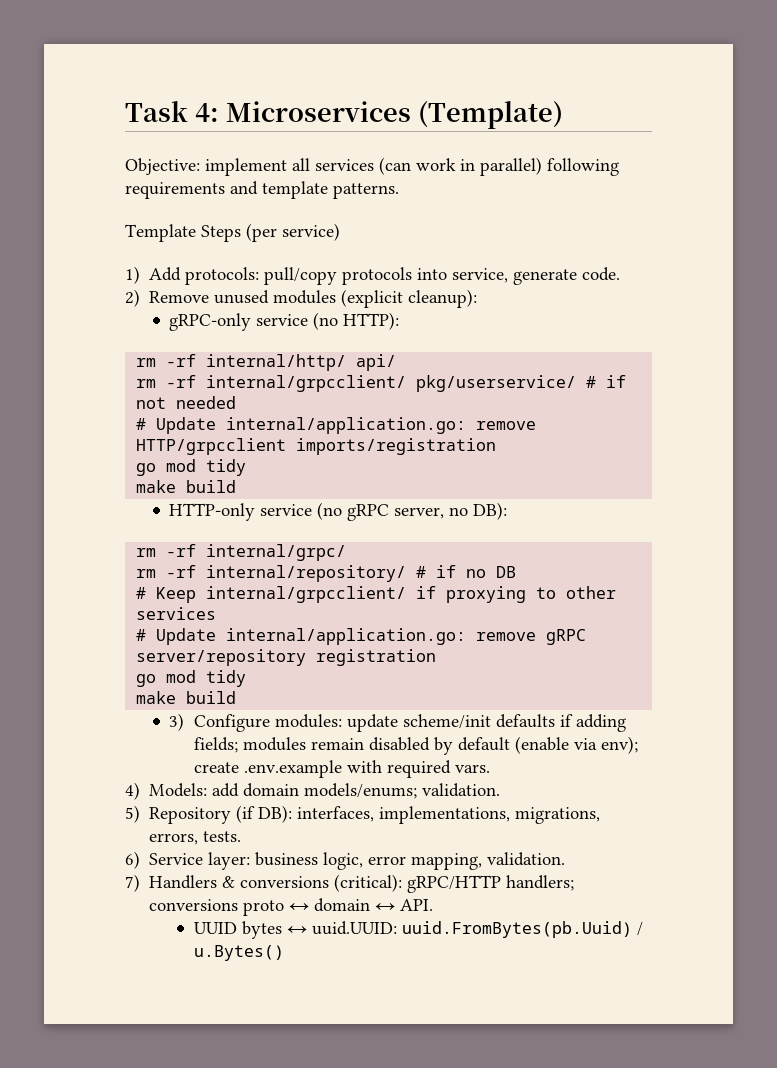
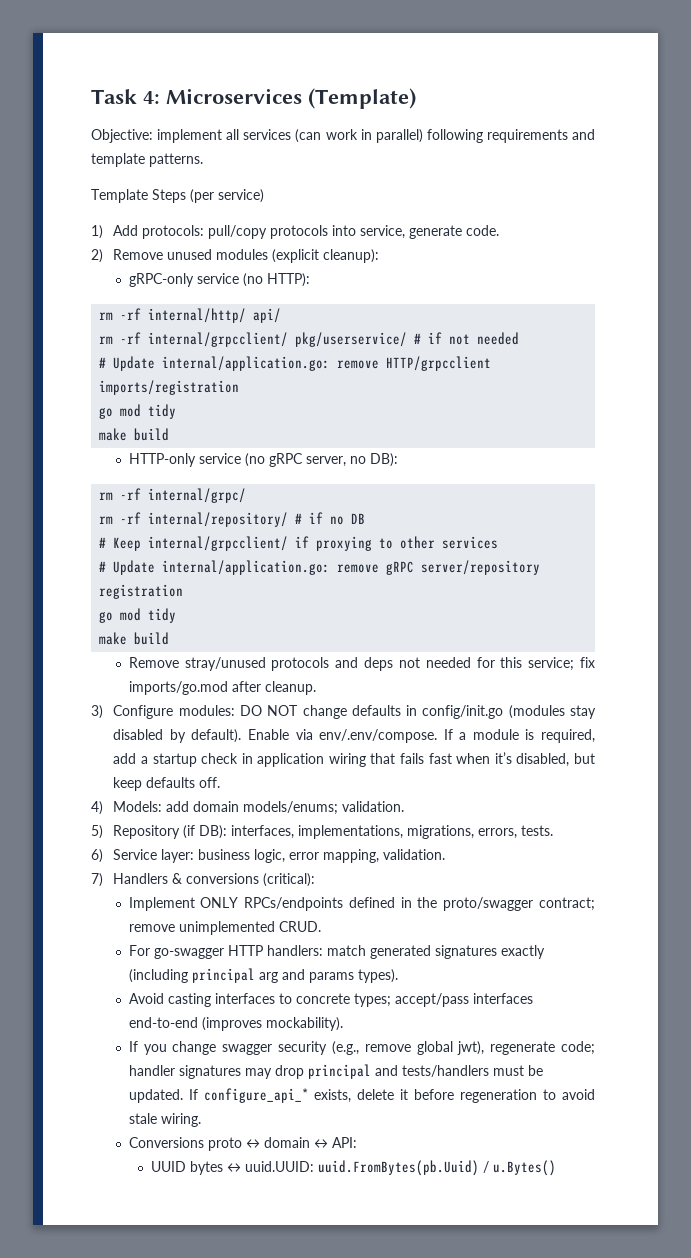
[169,713,626,732] [193,736,638,755] [193,760,490,778] 3) Configure modules: update scheme/init defaults if adding fields; modules remain disabled by default (enable via env); create .env.example with required vars. -> [128,657,595,671] [128,681,316,695] [91,705,597,719] [113,729,595,743] [113,752,595,767] [113,777,221,791] Remove stray/unused protocols and deps not needed for this service; fix imports/go.mod after cleanup. // 3) Configure modules: DO NOT change defaults in config/init.go (modules stay disabled by default). Enable via env/.env/compose. If a module is required, add a startup check in application wiring that fails fast when it’s disabled, but keep defaults off.
[407,875,575,893] [149,899,239,911] gRPC/HTTP handlers; conversions -> [128,897,595,911] [128,921,321,935] [128,945,545,959] [128,968,398,983] [128,993,533,1007] [128,1017,343,1031] [128,1041,595,1055] [128,1064,543,1079] [128,1088,595,1103] [128,1113,201,1127] [128,1137,204,1148] // Implement ONLY RPCs/endpoints defined in the proto/swagger contract; remove unimplemented CRUD. // For go-swagger HTTP handlers: match generated signatures exactly (including principal arg and params types). // Avoid casting interfaces to concrete types; accept/pass interfaces end-to-end (improves mockability). // If you change swagger security (e.g., remove global jwt), regenerate code; handler signatures may drop principal and tests/handlers must be updated. If configure_api_* exists, delete it before regeneration to avoid stale wiring. // Conversions
[400,899,434,911] API. -> [331,1137,357,1148] API:

